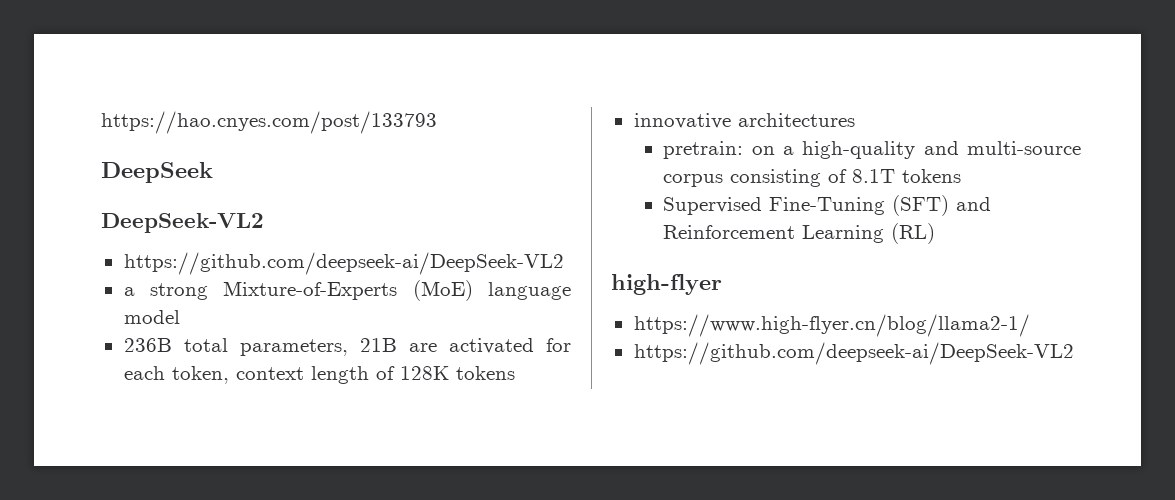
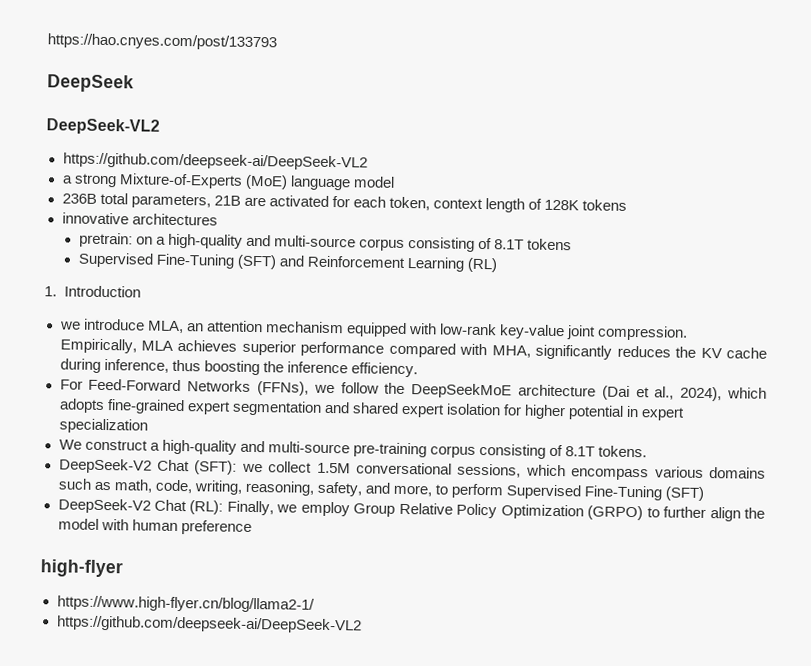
(936, 233) none -> [44,285,141,298] [59,318,689,341] [59,338,767,360] [59,358,418,378] [59,378,767,402] [58,398,686,421] [58,418,148,434] [58,439,648,459] [58,458,766,481] [57,478,705,501] [57,498,765,522] [57,518,252,535] // 1. Introduction // we introduce MLA, an attention mechanism equipped with low-rank key-value joint compression. Empirically, MLA achieves superior performance compared with MHA, significantly reduces the KV cache during inference, thus boosting the inference efficiency. // For Feed-Forward Networks (FFNs), we follow the DeepSeekMoE architecture (Dai et al., 2024), which adopts fine-grained expert segmentation and shared expert isolation for higher potential in expert specialization // We construct a high-quality and multi-source pre-training corpus consisting of 8.1T tokens. // DeepSeek-V2 Chat (SFT): we collect 1.5M conversational sessions, which encompass various domains such as math, code, writing, reasoning, safety, and more, to perform Supervised Fine-Tuning (SFT) // DeepSeek-V2 Chat (RL): Finally, we employ Group Relative Policy Optimization (GRPO) to further align the model with human preference

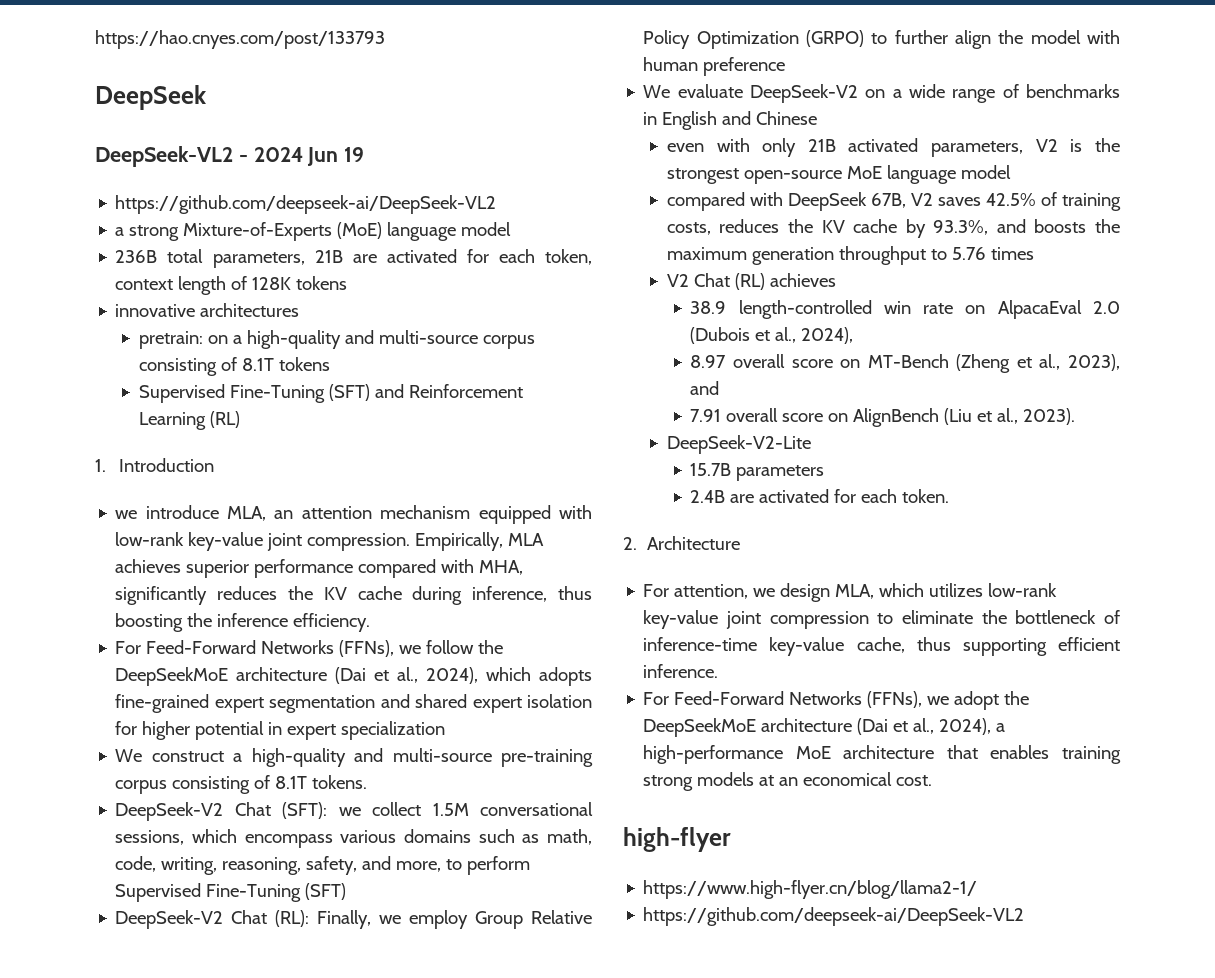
(160, 126) none -> [238,147,365,166] - 2024 Jun 19
(252, 527) none -> [643,84,1120,103] [643,111,818,130] [666,138,1120,157] [666,165,1011,184] [666,192,1121,211] [666,219,1120,238] [666,246,1034,265] [666,273,836,290] [690,300,1120,319] [690,327,854,344] [690,354,1120,373] [690,381,720,395] [690,408,1076,427] [666,435,811,454] [690,463,825,481] [690,489,950,503] [623,536,740,550] [643,583,1058,602] [643,610,1120,629] [643,637,1120,656] [643,664,719,678] [643,691,1030,710] [643,718,1006,737] [643,745,1121,764] [643,772,933,791] // We evaluate DeepSeek-V2 on a wide range of benchmarks in English and Chinese // even with only 21B activated parameters, V2 is the strongest open-source MoE language model // compared with DeepSeek 67B, V2 saves 42.5% of training costs, reduces the KV cache by 93.3%, and boosts the maximum generation throughput to 5.76 times // V2 Chat (RL) achieves // 38.9 length-controlled win rate on AlpacaEval 2.0 (Dubois et al., 2024), // 8.97 overall score on MT-Bench (Zheng et al., 2023), and // 7.91 overall score on AlignBench (Liu et al., 2023). // DeepSeek-V2-Lite // 15.7B parameters // 2.4B are activated for each token. // 2. Architecture // For attention, we design MLA, which utilizes low-rank key-value joint compression to eliminate the bottleneck of inference-time key-value cache, thus supporting efficient inference. // For Feed-Forward Networks (FFNs), we adopt the DeepSeekMoE architecture (Dai et al., 2024), a high-performance MoE architecture that enables training strong models at an economical cost.

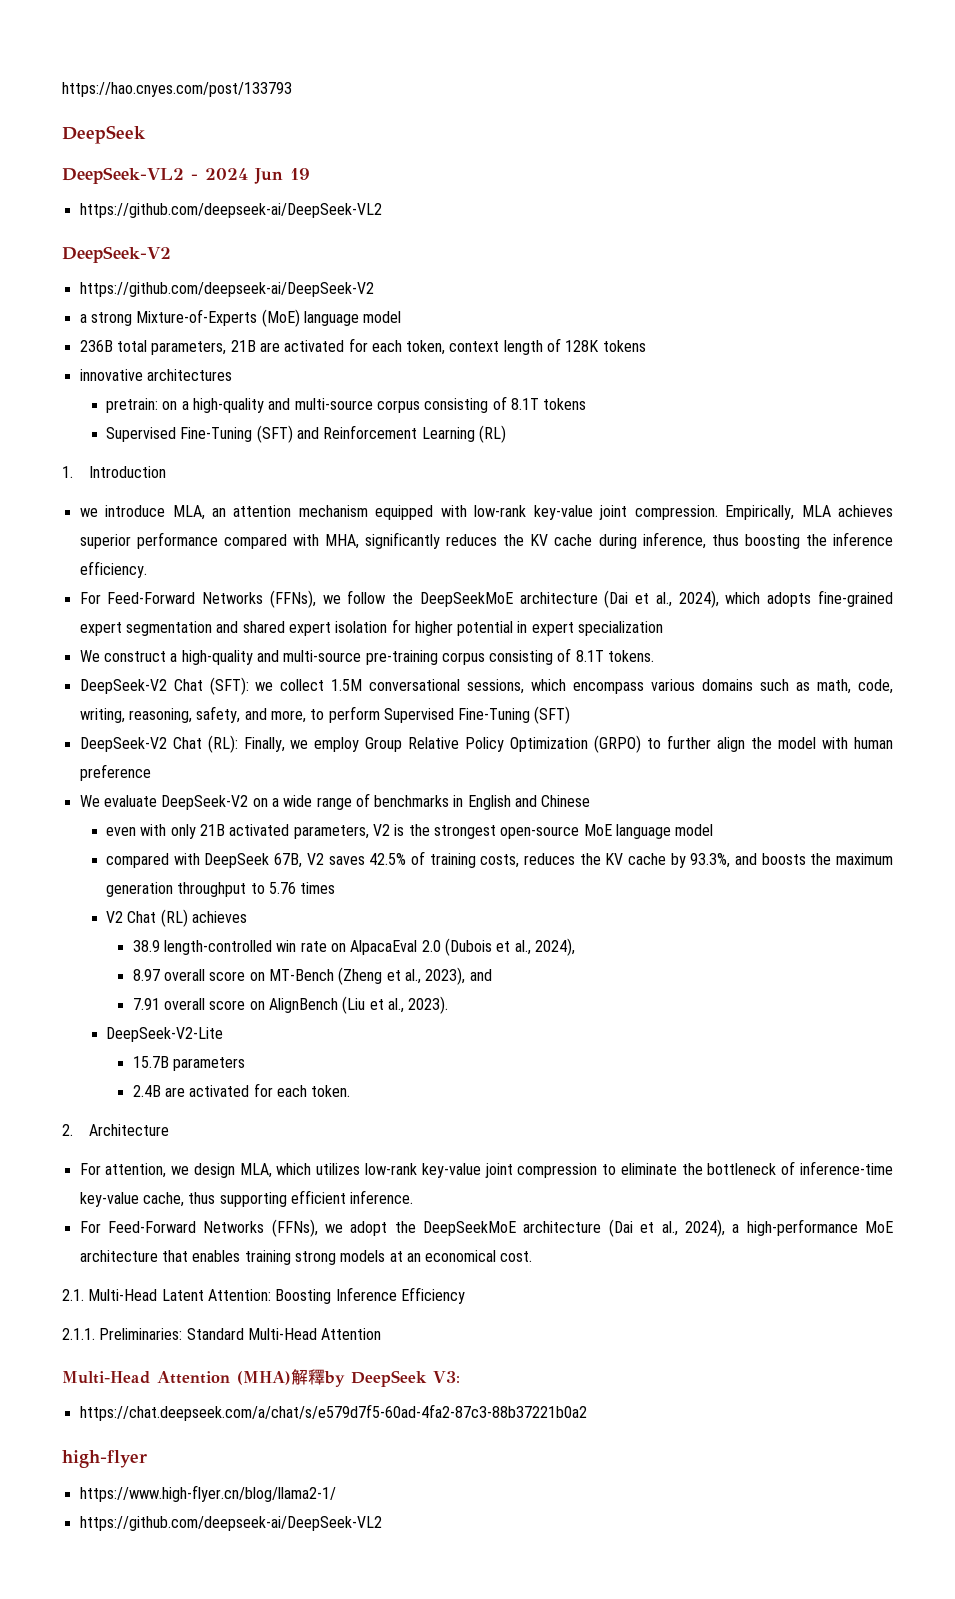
(497, 204) none -> [62,246,171,263] [79,282,374,297] // DeepSeek-V2 // https://github.com/deepseek-ai/DeepSeek-V2
(933, 780) none -> [62,1287,465,1304] [62,1328,382,1340] [62,1369,460,1387] [79,1404,587,1421] // 2.1. Multi-Head Latent Attention: Boosting Inference Efficiency // 2.1.1. Preliminaries: Standard Multi-Head Attention // Multi-Head Attention (MHA)解釋by DeepSeek V3: // https://chat.deepseek.com/a/chat/s/e579d7f5-60ad-4fa2-87c3-88b37221b0a2

